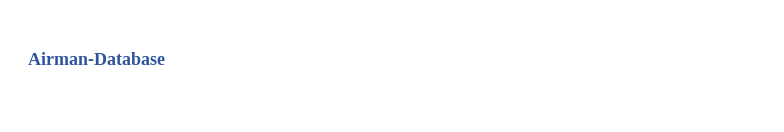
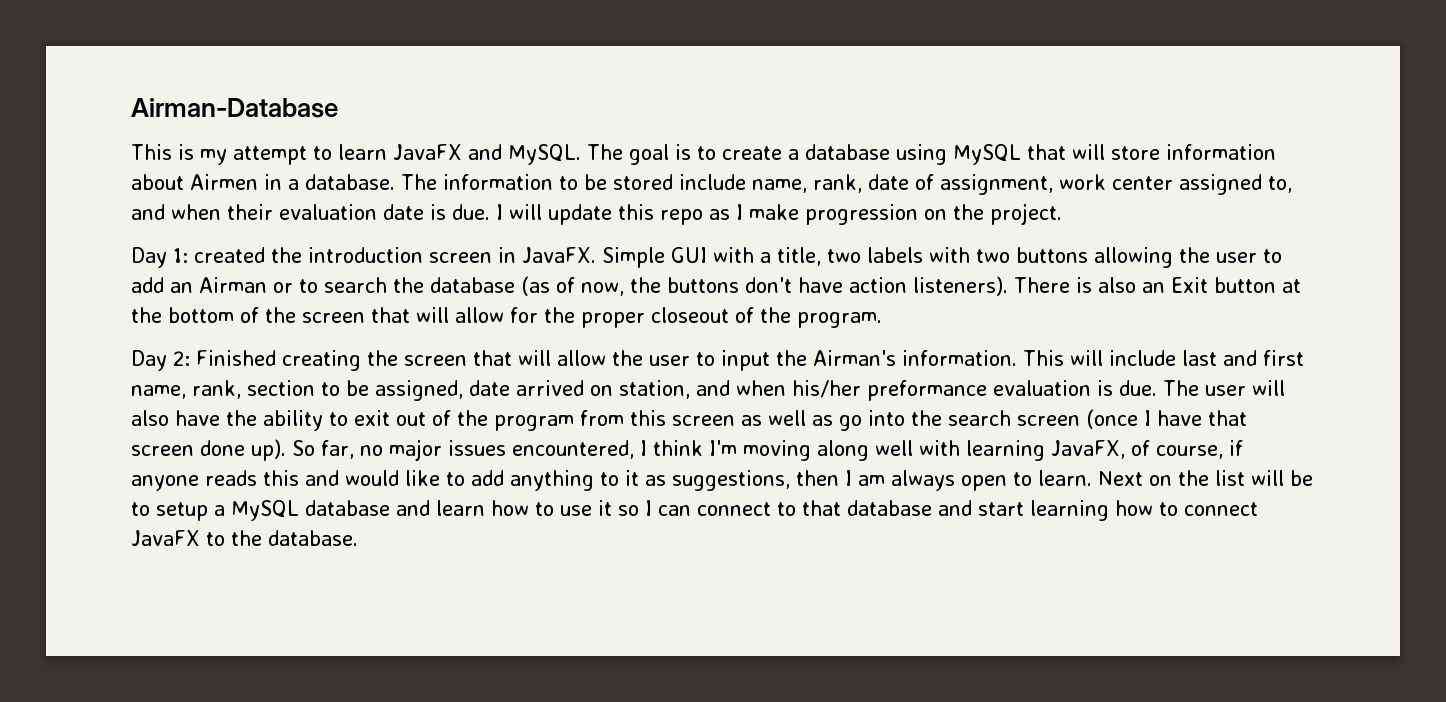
(165, 58) none -> [131,144,1276,165] [131,174,1292,195] [131,203,1062,225] [131,247,1282,268] [131,276,1301,296] [131,307,882,328] [131,350,1304,371] [131,380,1285,401] [131,409,1247,431] [131,439,1243,461] [131,470,1313,491] [131,500,1258,521] [131,530,358,546] // This is my attempt to learn JavaFX and MySQL. The goal is to create a database using MySQL that will store information about Airmen in a database. The information to be stored include name, rank, date of assignment, work center assigned to, and when their evaluation date is due. I will update this repo as I make progression on the project. // Day 1: created the introduction screen in JavaFX. Simple GUI with a title, two labels with two buttons allowing the user to add an Airman or to search the database (as of now, the buttons don't have action listeners). There is also an Exit button at the bottom of the screen that will allow for the proper closeout of the program. // Day 2: Finished creating the screen that will allow the user to input the Airman's information. This will include last and first name, rank, section to be assigned, date arrived on station, and when his/her preformance evaluation is due. The user will also have the ability to exit out of the program from this screen as well as go into the search screen (once I have that screen done up). So far, no major issues encountered, I think I'm moving along well with learning JavaFX, of course, if anyone reads this and would like to add anything to it as suggestions, then I am always open to learn. Next on the list will be to setup a MySQL database and learn how to use it so I can connect to that database and start learning how to connect JavaFX to the database.

